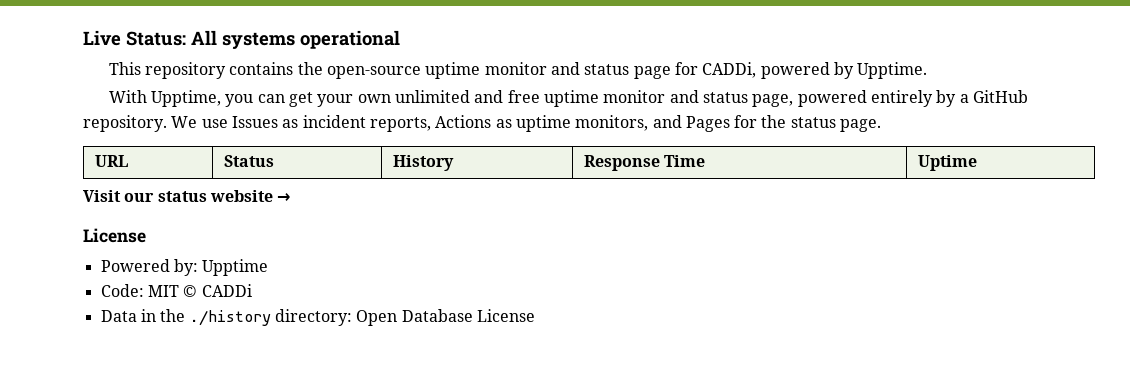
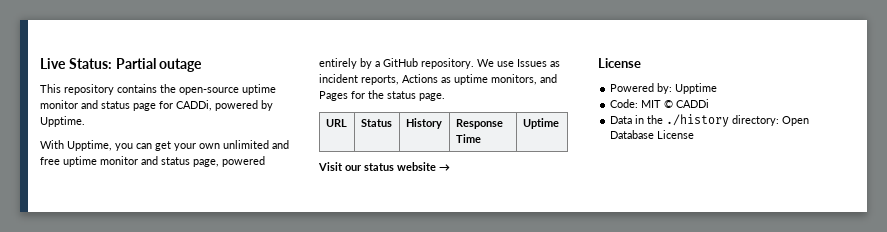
[191,30,400,49] All systems operational -> [115,58,203,72] Partial outage

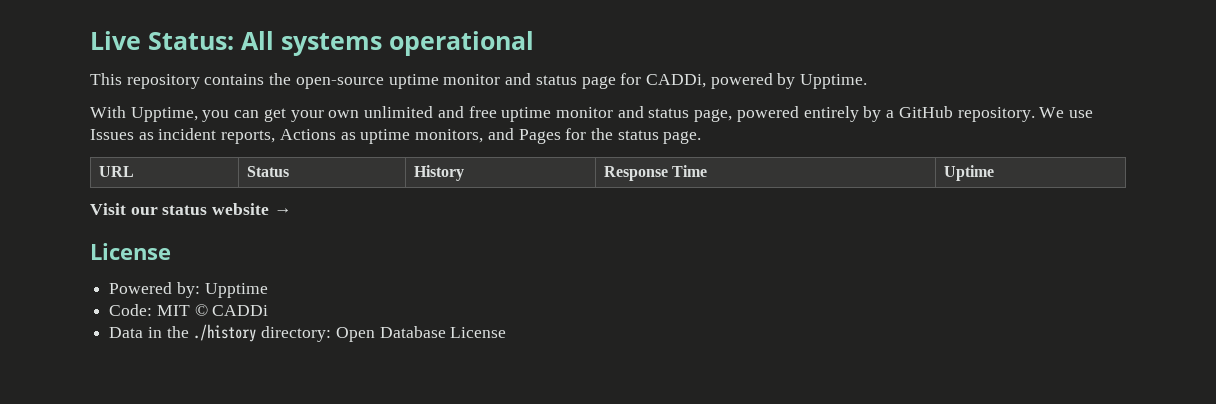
[115,58,203,72] Partial outage -> [241,31,534,56] All systems operational

